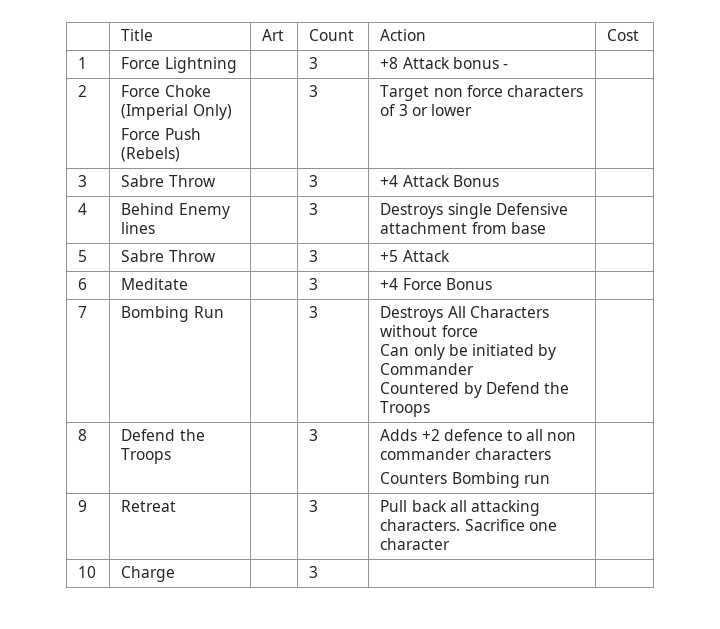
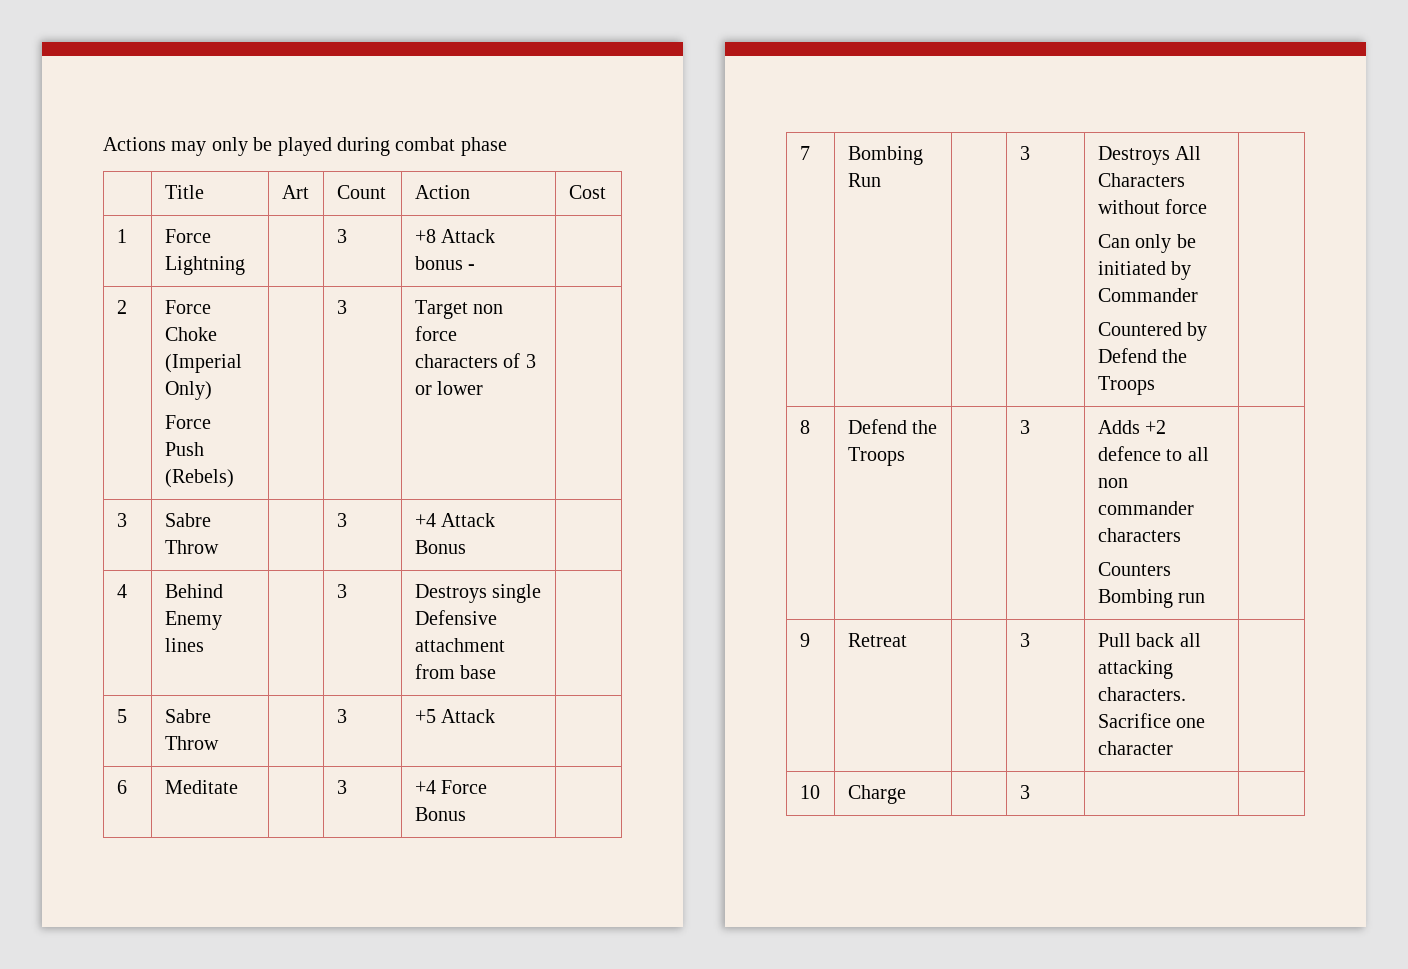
(121, 35) none -> [103,137,507,156] Actions may only be played during combat phase //

